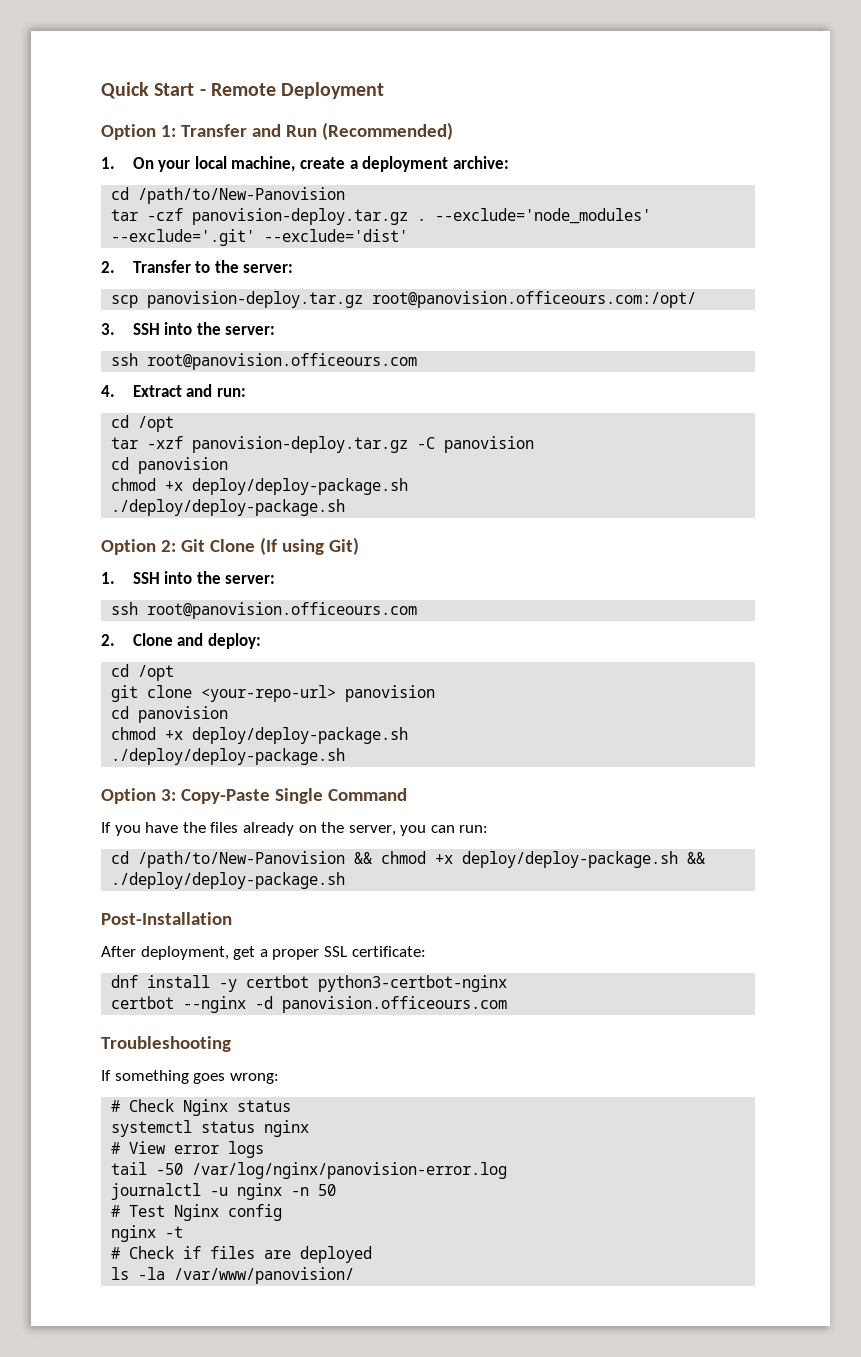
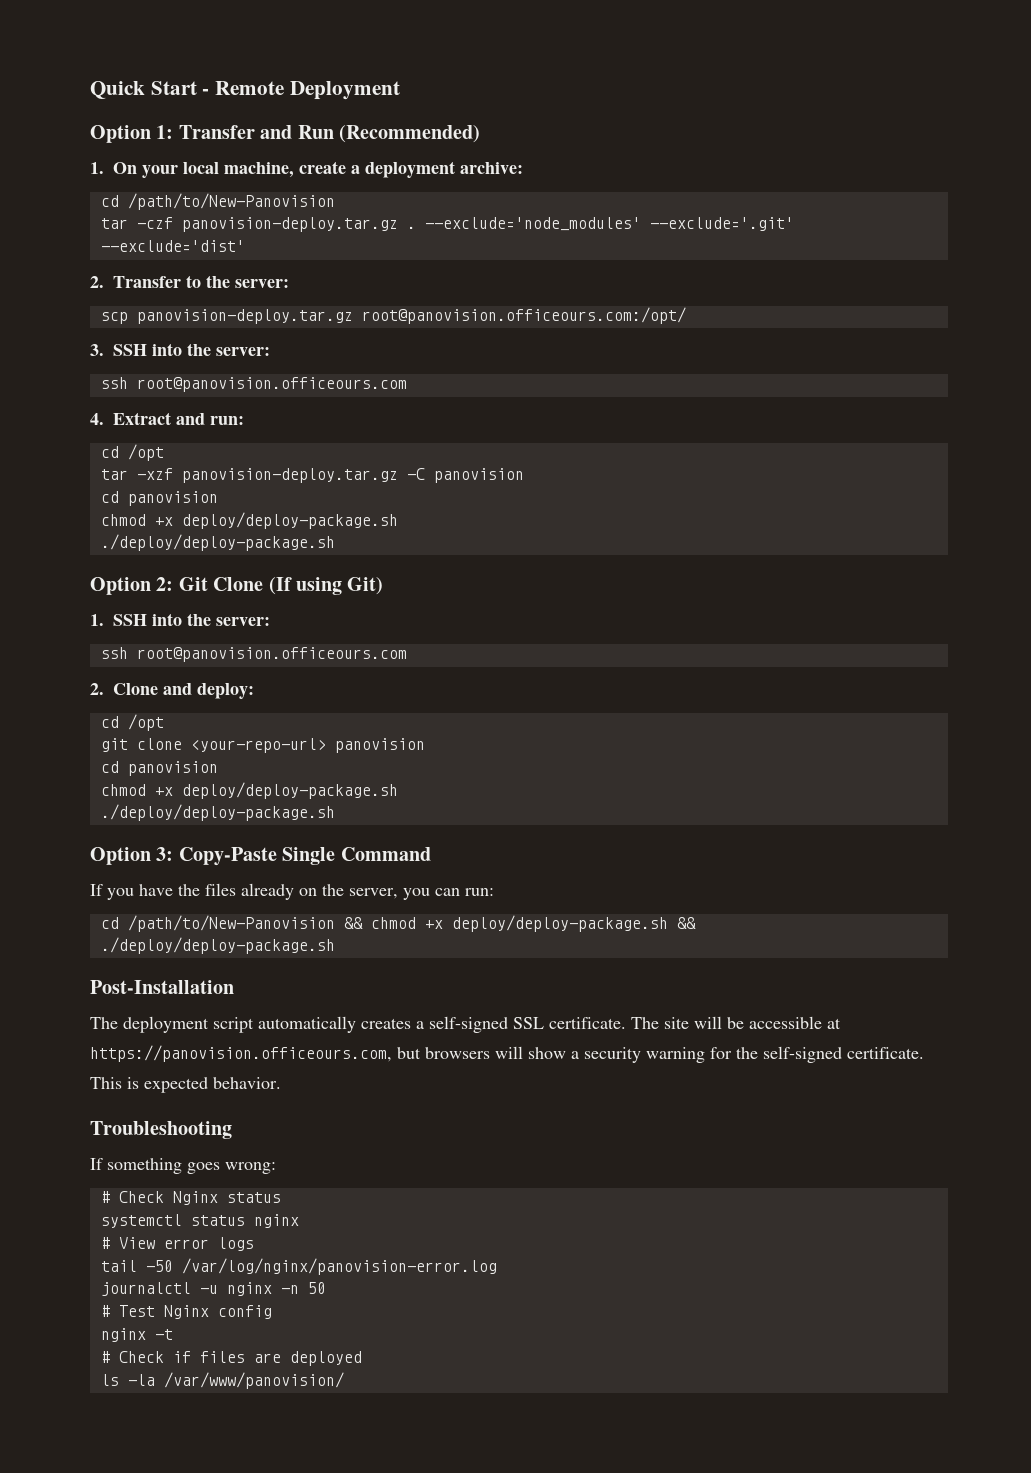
[101,946,426,960] [111,975,508,992] [111,996,508,1013] After deployment, get a proper SSL certificate: // dnf install -y certbot python3-certbot-nginx // certbot --nginx -d panovision.officeours.com -> [90,1016,841,1033] [90,1045,924,1063] [90,1077,281,1093] The deployment script automatically creates a self-signed SSL certificate. The site will be accessible at https://panovision.officeours.com, but browsers will show a security warning for the self-signed certificate. This is expected behavior.

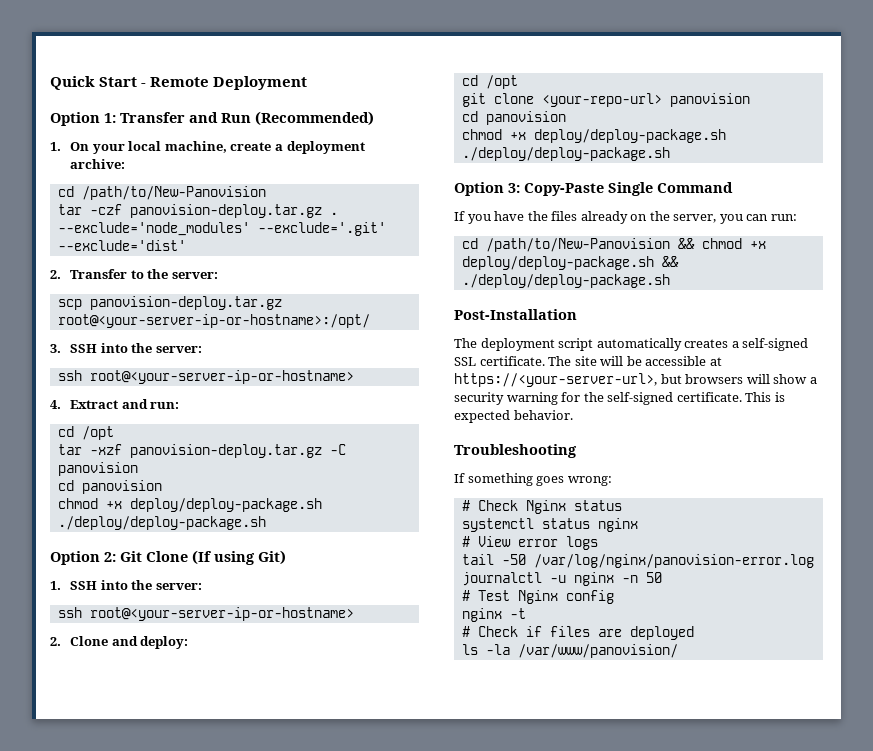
[361,307,686,324] root@panovision.officeours.com:/opt/ -> [57,314,370,328] root@<your-server-ip-or-hostname>:/opt/
[136,377,407,392] root@panovision.officeours.com -> [89,370,354,384] root@<your-server-ip-or-hostname>
[136,647,407,662] root@panovision.officeours.com -> [89,607,354,621] root@<your-server-ip-or-hostname>
[90,1045,392,1062] https://panovision.officeours.com, -> [454,373,657,387] https://<your-server-url>,

